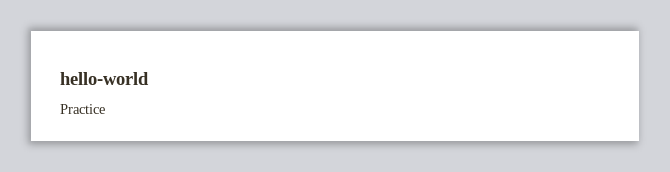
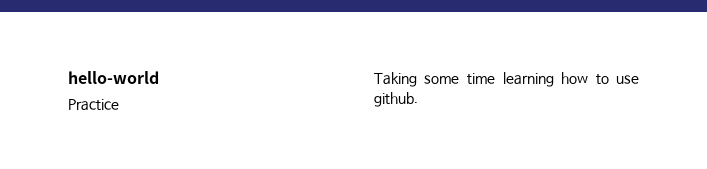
(105, 109) none -> [374,72,639,87] [374,92,418,107] // Taking some time learning how to use github.

